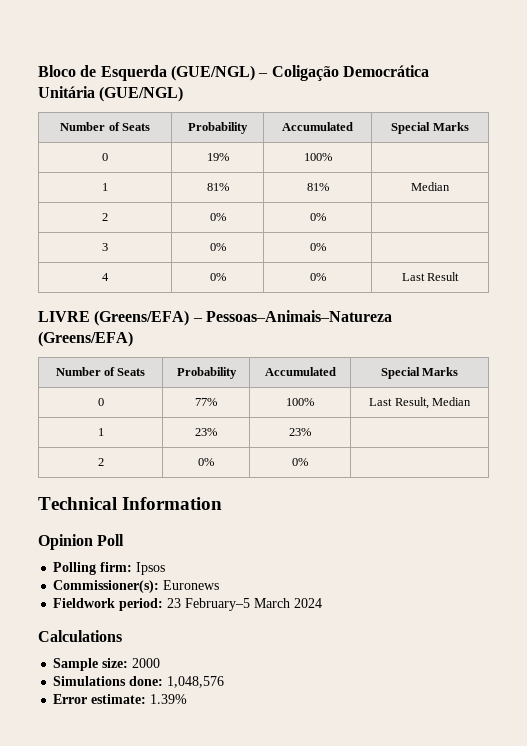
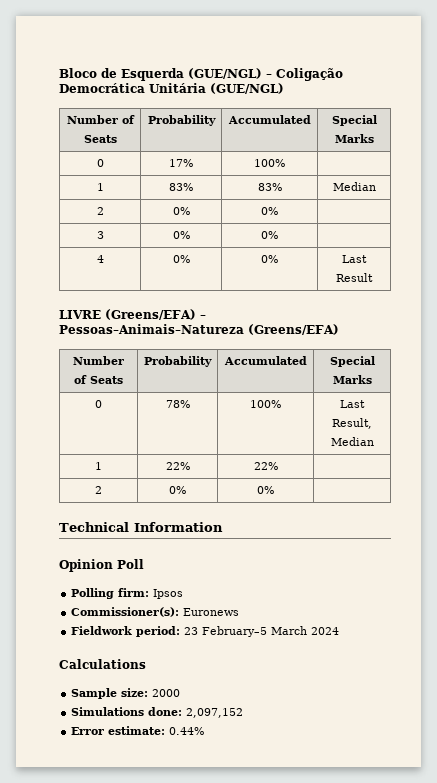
[206,153,229,161] 19% -> [169,159,193,167] 17%
[206,183,229,191] [306,183,329,191] 81% | 81% -> [169,183,193,191] [257,183,282,191] 83% | 83%
[195,398,217,406] 77% -> [165,400,190,408] 78%
[195,428,217,436] [289,428,311,436] 23% | 23% -> [165,462,190,470] [253,462,278,470] 22% | 22%
[167,676,225,688] 1,048,576 -> [186,708,244,718] 2,097,152
[150,694,188,704] 1.39% -> [169,727,205,735] 0.44%

